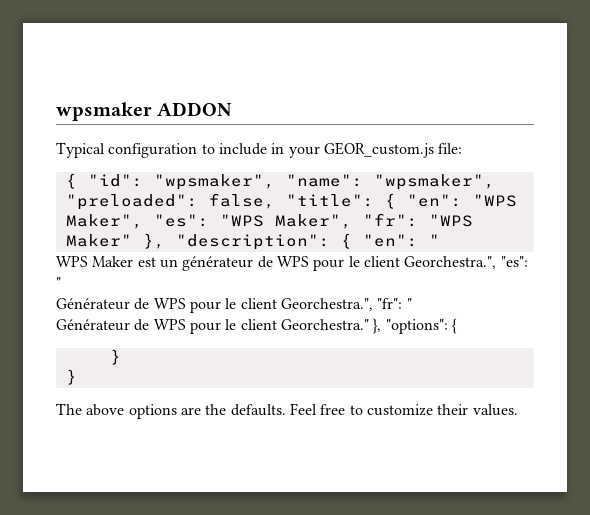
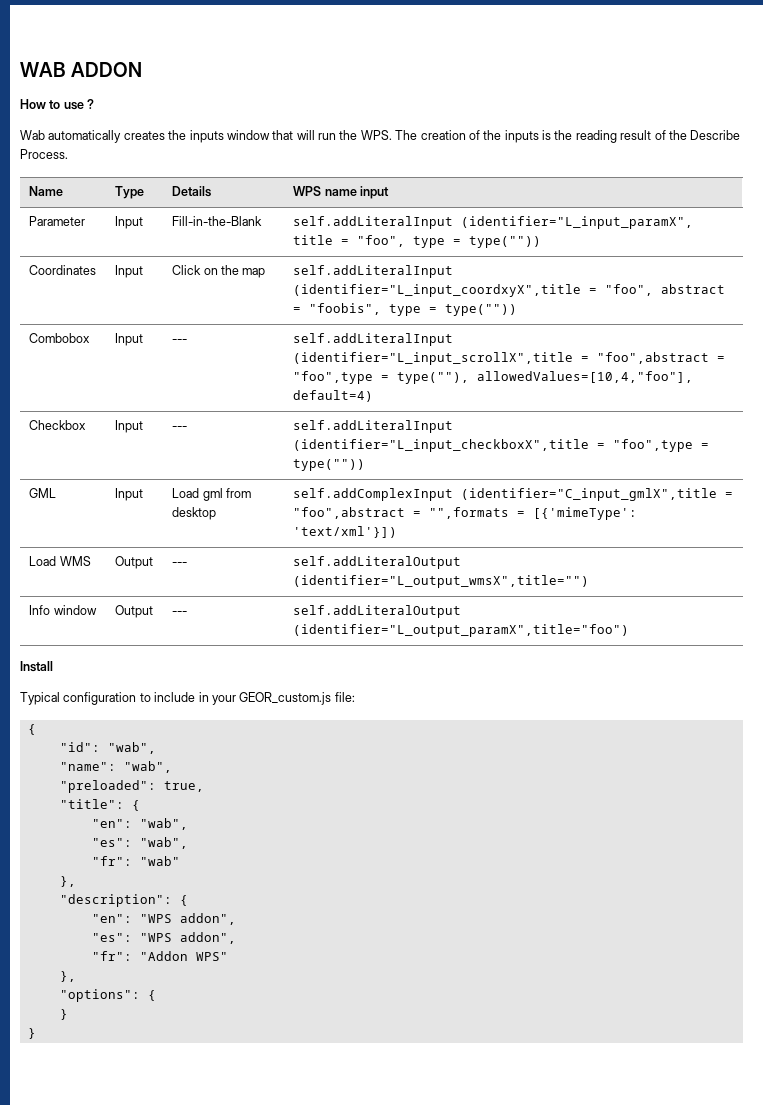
[56,102,152,121] wpsmaker -> [20,62,66,77] WAB
(233, 109) none -> [20,99,95,110] [20,130,741,143] [20,149,68,159] [29,186,64,196] [115,186,145,199] [172,186,212,197] [293,186,389,199] [29,216,86,226] [115,216,144,229] [172,216,263,226] [293,216,694,229] [293,235,542,248] [29,265,97,275] [115,265,144,278] [172,265,266,278] [293,265,454,278] [293,284,726,297] [293,303,518,316] [29,333,91,343] [115,333,144,346] [172,339,188,343] [293,333,454,346] [293,352,726,365] [293,371,694,384] [293,390,374,402] [29,420,87,430] [115,420,144,433] [172,426,188,430] [293,420,454,433] [293,439,710,452] [293,459,366,471] [29,488,57,498] [115,488,144,501] [172,488,251,501] [172,507,217,520] [293,488,734,501] [293,507,638,520] [293,526,398,538] [29,556,91,566] [115,556,154,569] [172,562,188,566] [293,556,462,569] [293,575,590,588] [29,605,97,615] [115,605,154,618] [172,611,188,615] [293,605,462,618] [293,624,630,637] [20,661,53,672] // How to use ? // Wab automatically creates the inputs window that will run the WPS. The creation of the inputs is the reading result of the Describe Process. // Name | Type | Details | WPS name input // Parameter | Input | Fill-in-the-Blank | self.addLiteralInput (identifier="L_input_paramX", title = "foo", type = type("")) // Coordinates | Input | Click on the map | self.addLiteralInput (identifier="L_input_coordxyX",title = "foo", abstract = "foobis", type = type("")) // Combobox | Input | --- | self.addLiteralInput (identifier="L_input_scrollX",title = "foo",abstract = "foo",type = type(""), allowedValues=[10,4,"foo"], default=4) // Checkbox | Input | --- | self.addLiteralInput (identifier="L_input_checkboxX",title = "foo",type = type("")) // GML | Input | Load gml from desktop | self.addComplexInput (identifier="C_input_gmlX",title = "foo",abstract = "",formats = [{'mimeType': 'text/xml'}]) // Load WMS | Output | --- | self.addLiteralOutput (identifier="L_output_wmsX",title="") // Info window | Output | --- | self.addLiteralOutput (identifier="L_output_paramX",title="foo") // Install
[87,174,495,190] [65,193,396,210] "id": "wpsmaker", "name": "wpsmaker", "preloaded": false, "title": { -> [59,742,156,754] [59,761,172,773] [59,780,204,793] [59,799,140,811] [91,818,188,830] [91,837,188,849] [91,856,180,866] [59,876,76,887] [59,894,188,907] // "id": "wab", // "name": "wab", // "preloaded": true, // "title": { // "en": "wab", // "es": "wab", // "fr": "wab" // }, // "description": { //
[65,214,143,229] Maker", -> [179,913,236,925] addon", //
[274,213,473,229] [65,233,440,250] [56,256,528,271] [56,277,61,288] [56,298,412,313] [56,318,457,334] [109,349,121,365] [65,369,77,385] [56,403,518,419] Maker", "fr": "WPS Maker" }, "description": { "en": " // WPS Maker est un générateur de WPS pour le client Georchestra.", "es": " // Générateur de WPS pour le client Georchestra.", "fr": " // Générateur de WPS pour le client Georchestra." }, "options": { // } // } // The above options are the defaults. Feel free to customize their values. -> [179,932,236,944] [91,951,228,961] [59,971,76,982] [59,989,156,1002] [59,1009,68,1020] [27,1028,36,1039] addon", // "fr": "Addon WPS" // }, // "options": { // } // }

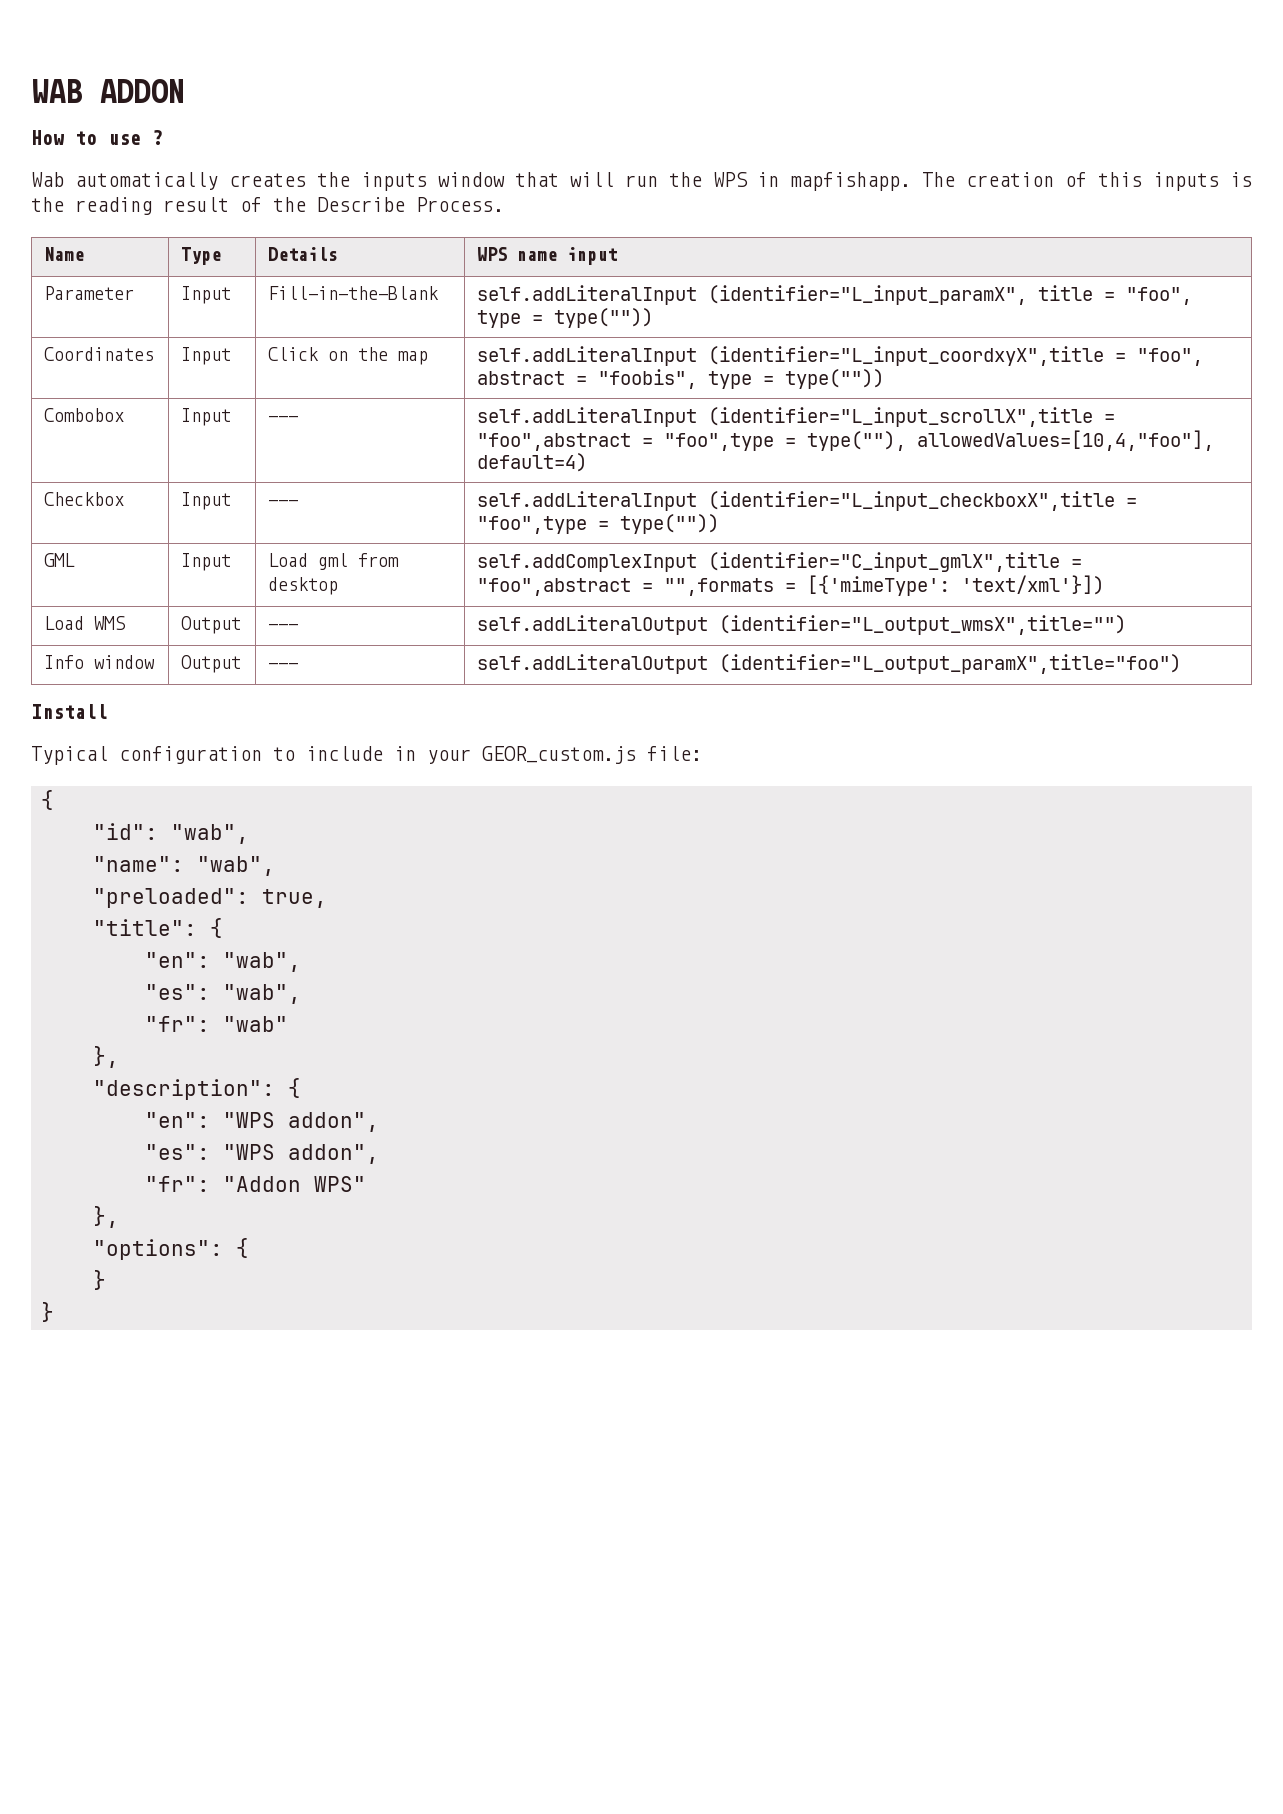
[360,130,392,140] WPS. -> [713,172,911,191] WPS in mapfishapp.
[483,130,502,140] the -> [1098,172,1142,187] this

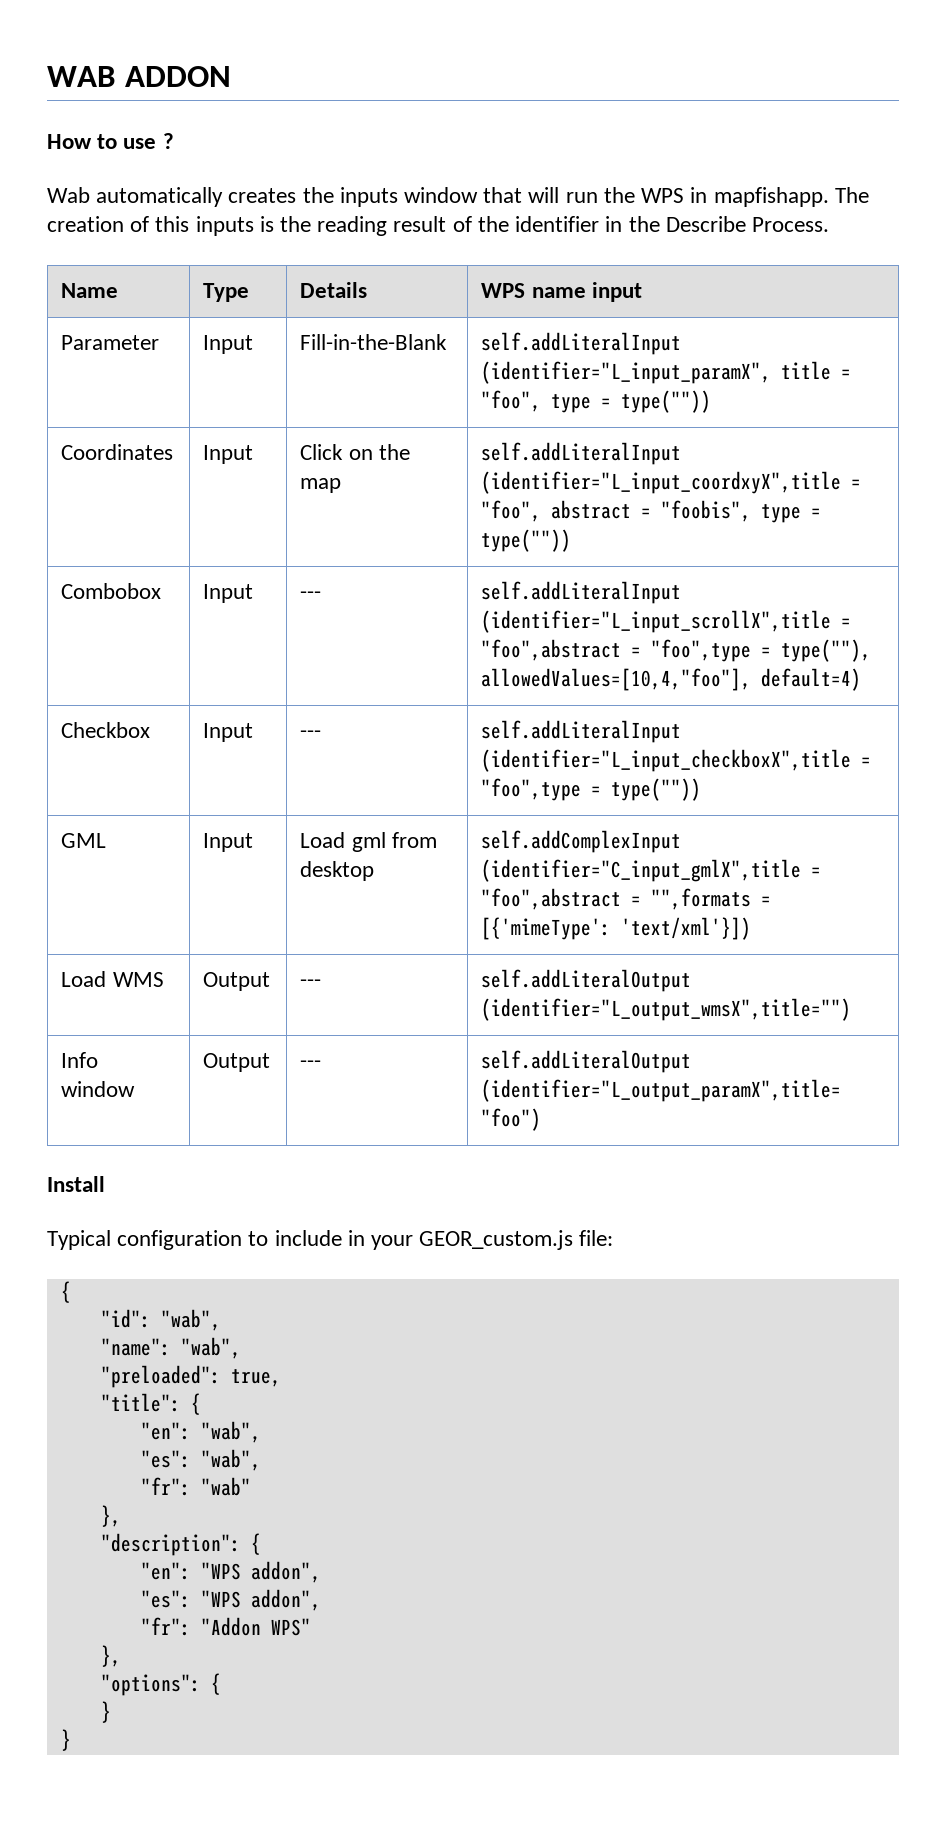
(306, 204) none -> [515,216,660,232] identifier in the

